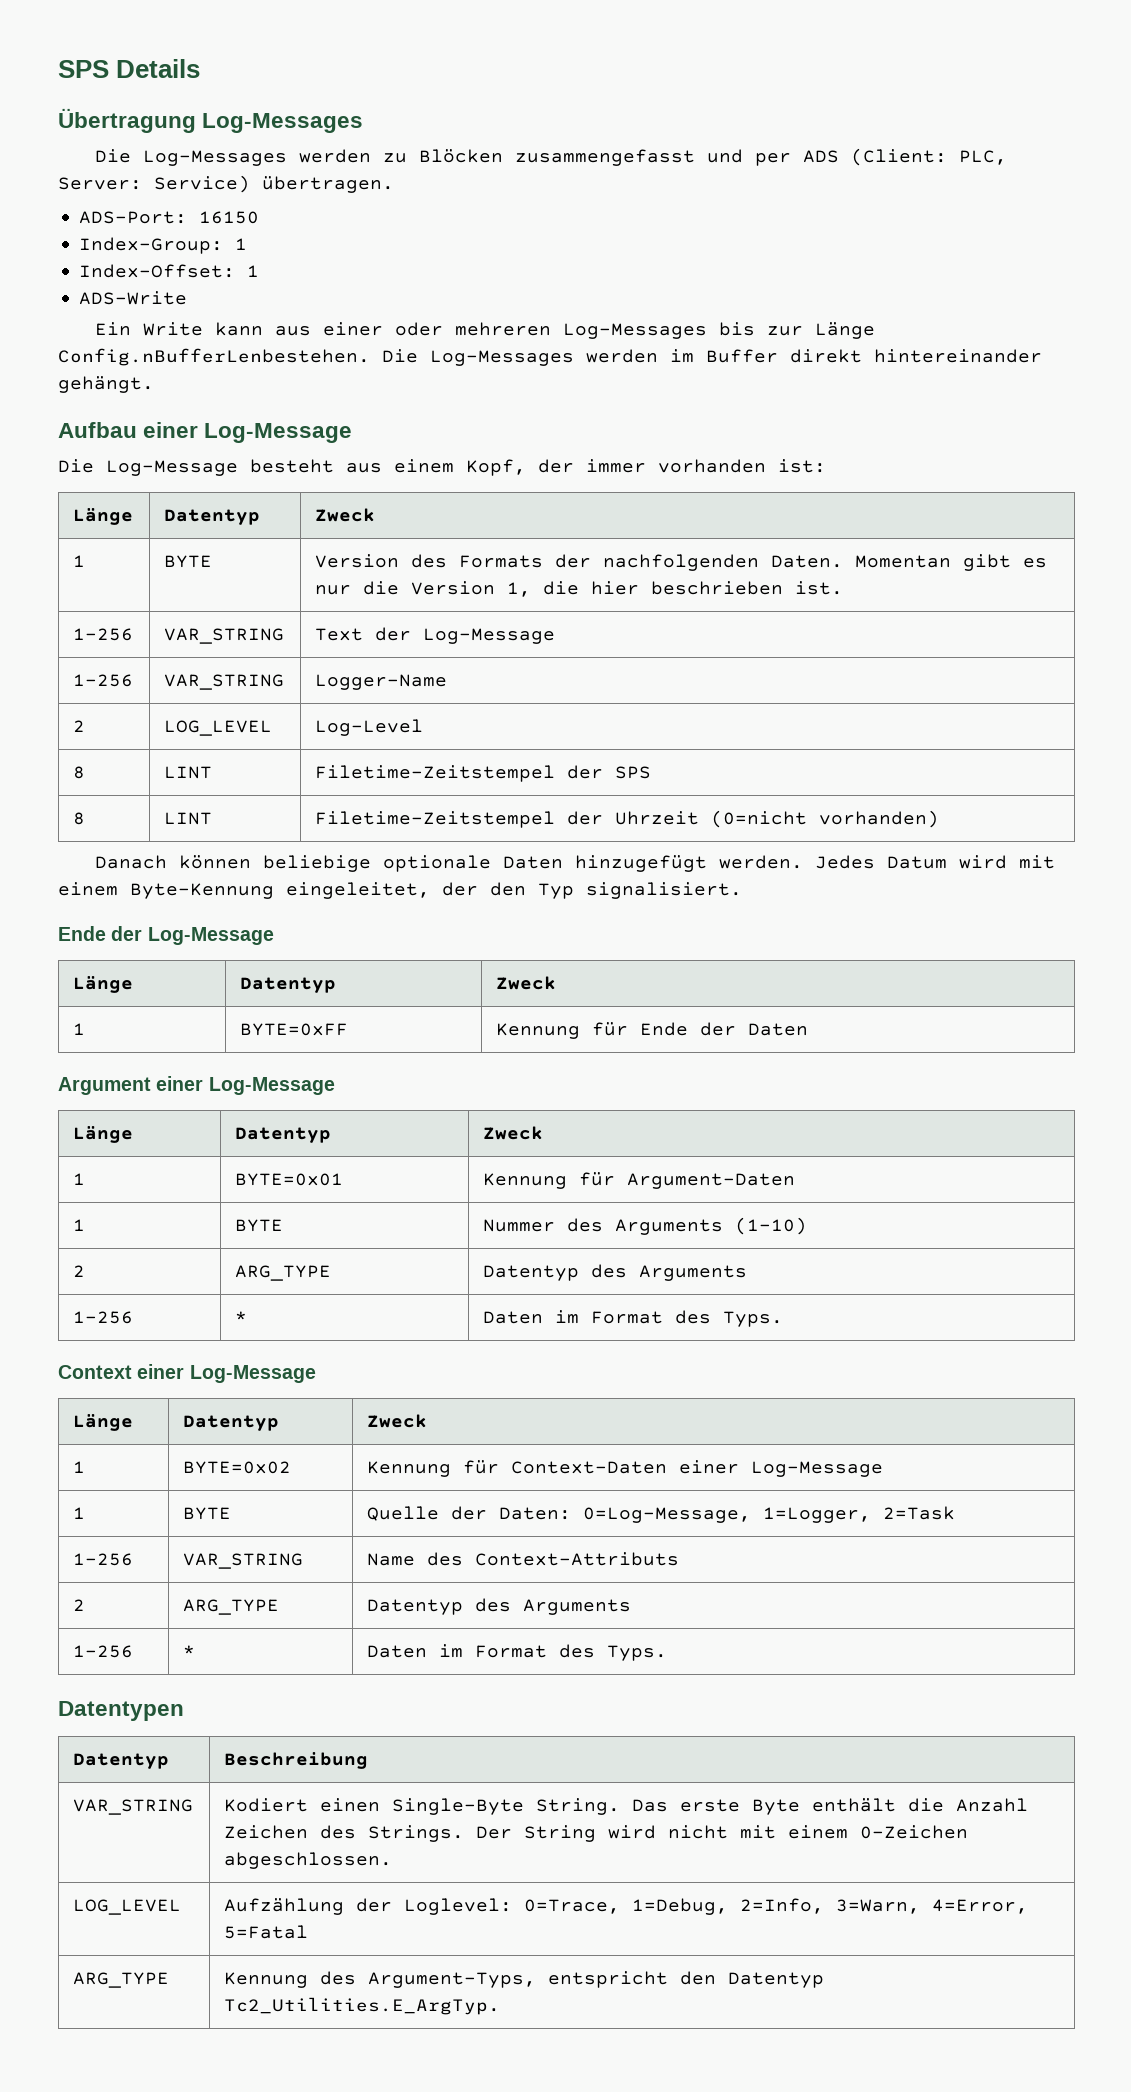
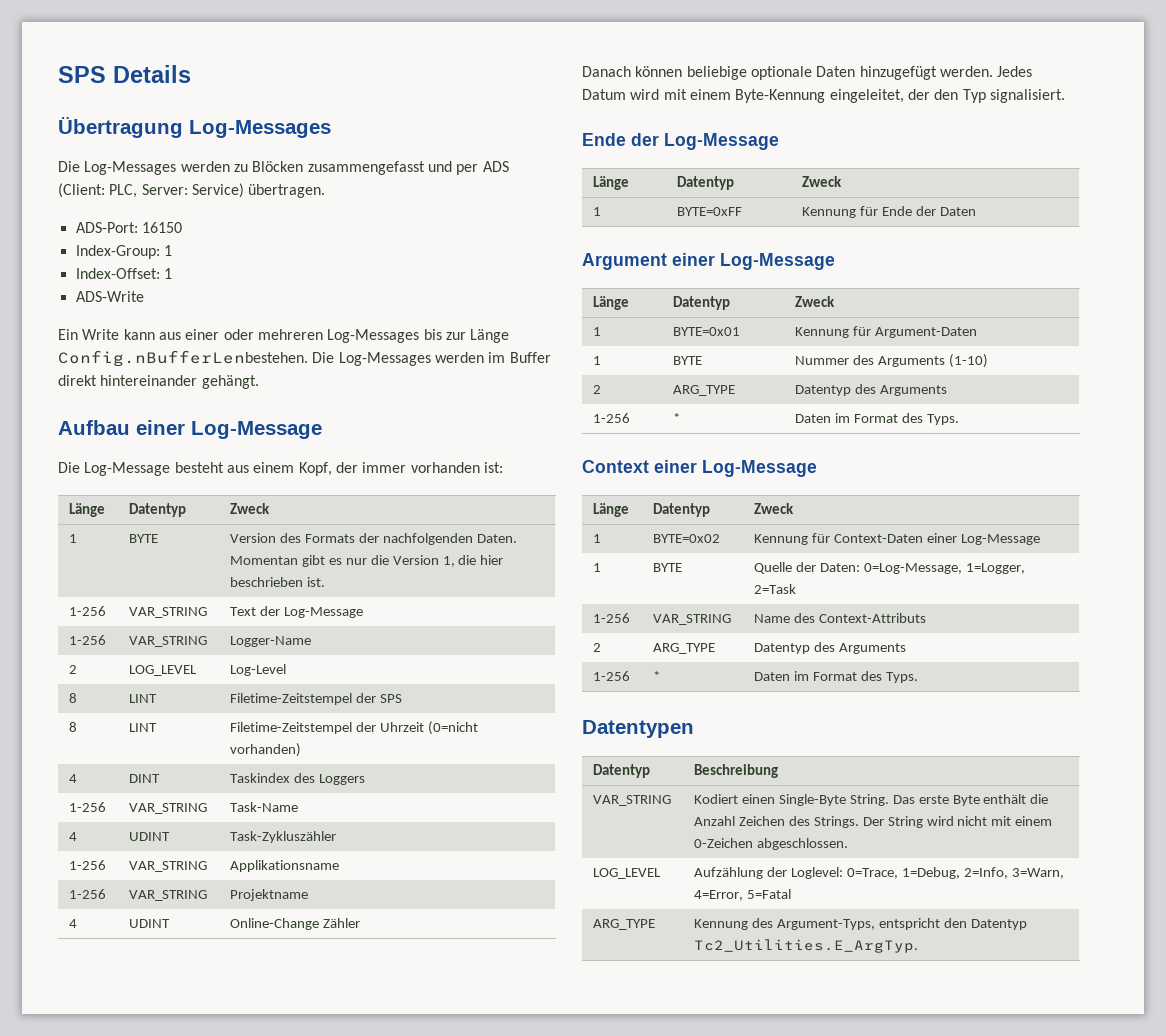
(940, 819) none -> [69,774,78,783] [129,774,161,783] [230,773,365,785] [69,802,107,812] [129,803,208,814] [230,802,299,812] [69,832,78,841] [129,832,171,841] [230,831,337,843] [69,860,107,870] [129,861,208,872] [230,860,340,872] [69,889,107,899] [129,890,208,901] [230,889,309,901] [69,919,78,928] [129,919,171,928] [230,918,360,930] // 4 | DINT | Taskindex des Loggers // 1-256 | VAR_STRING | Task-Name // 4 | UDINT | Task-Zykluszähler // 1-256 | VAR_STRING | Applikationsname // 1-256 | VAR_STRING | Projektname // 4 | UDINT | Online-Change Zähler

